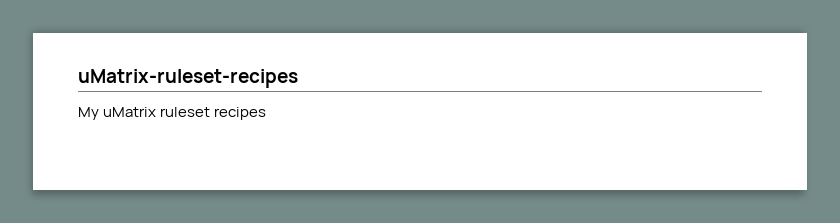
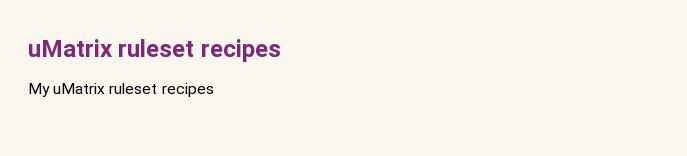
[78,69,298,88] uMatrix-ruleset-recipes -> [28,39,281,62] uMatrix ruleset recipes

